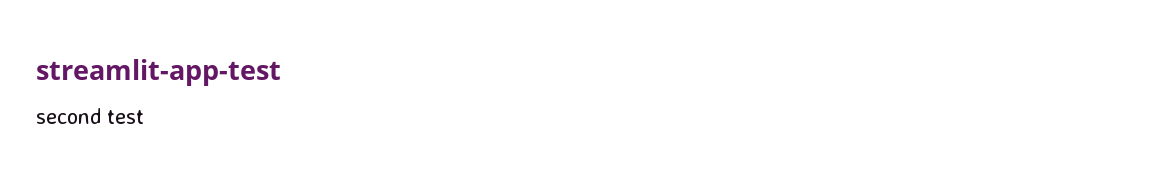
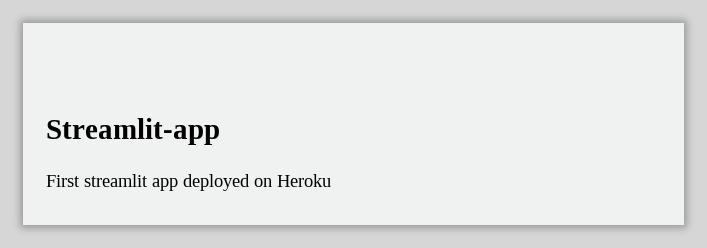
[36,59,281,86] [36,108,144,124] streamlit-app-test // second test -> [46,118,220,145] [46,174,331,191] Streamlit-app // First streamlit app deployed on Heroku

